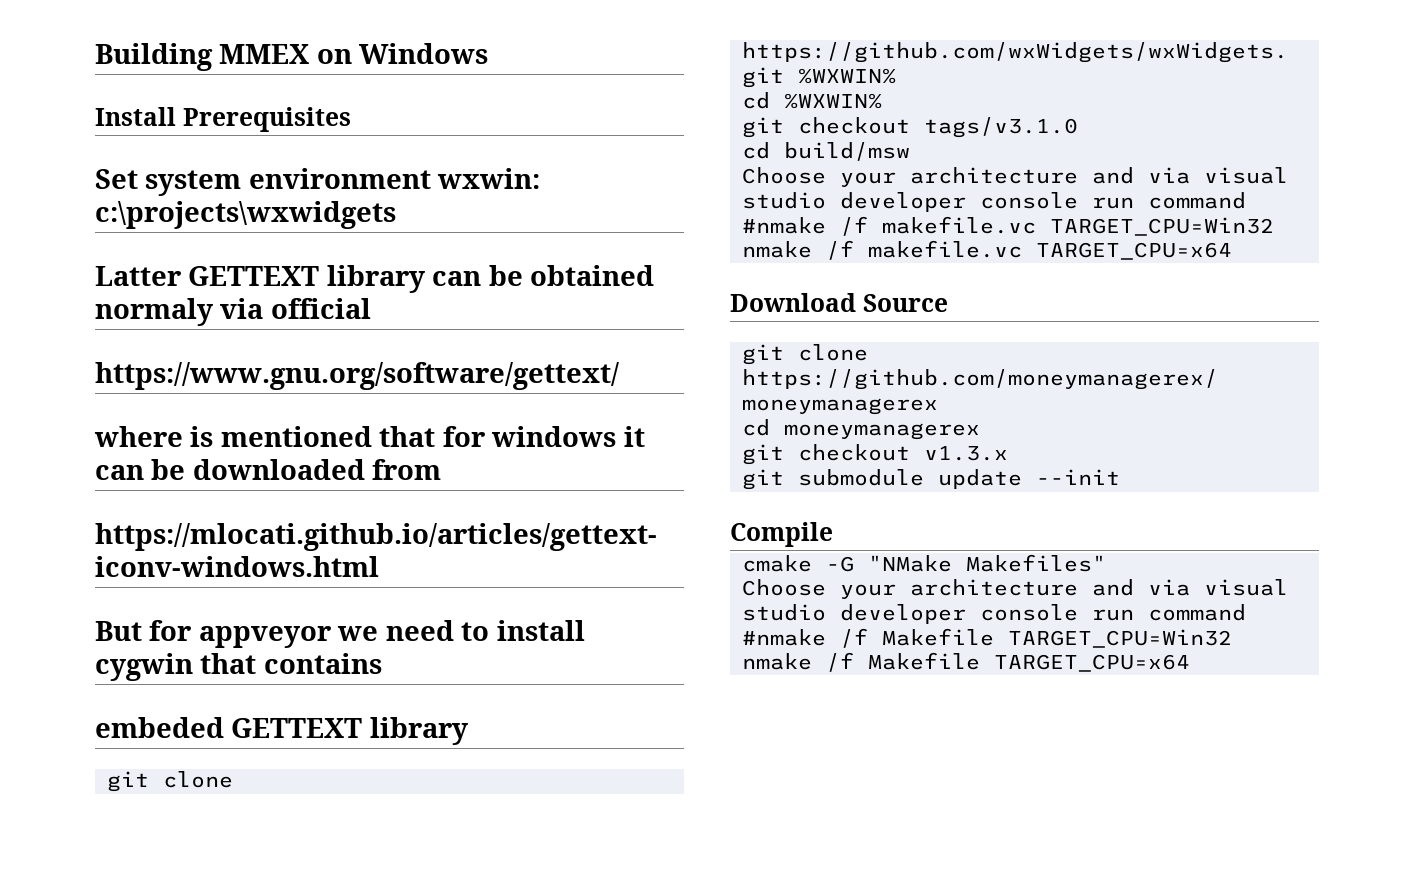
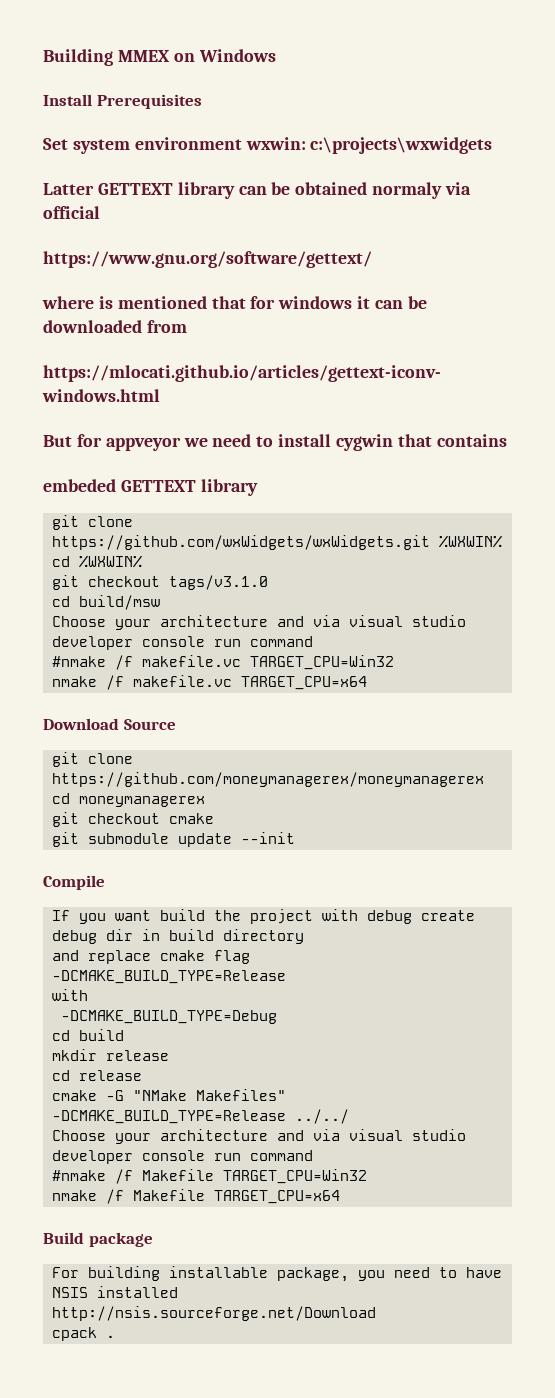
[923,446,1008,461] v1.3.x -> [169,813,214,824] cmake
(833, 534) none -> [52,909,475,924] [52,929,304,944] [52,950,250,964] [52,970,286,984] [52,989,88,1001] [61,1010,277,1024] [52,1029,124,1041] [52,1049,169,1061] [52,1070,142,1081] // If you want build the project with debug create debug dir in build directory // and replace cmake flag // -DCMAKE_BUILD_TYPE=Release // with // -DCMAKE_BUILD_TYPE=Debug // cd build // mkdir release // cd release
(1106, 563) none -> [52,1109,349,1124] -DCMAKE_BUILD_TYPE=Release ../../
(1190, 663) none -> [43,1232,153,1247] [52,1266,502,1282] [52,1286,178,1298] [52,1306,376,1321] [52,1327,115,1341] // Build package // For building installable package, you need to have NSIS installed http://nsis.sourceforge.net/Download // cpack .

